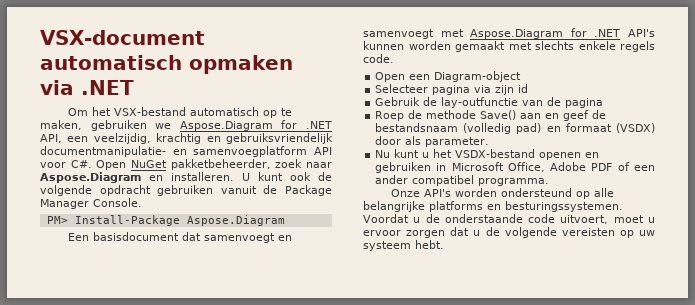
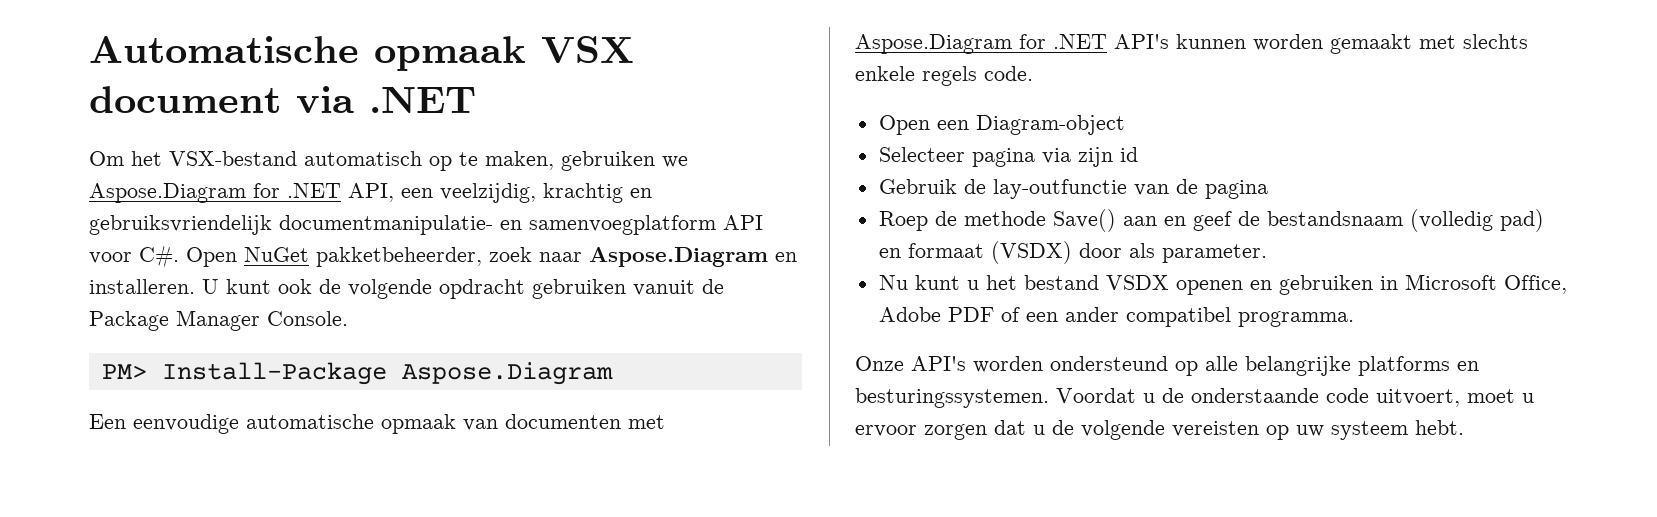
[40,30,205,45] [40,55,293,74] VSX-document automatisch opmaken -> [89,36,634,71] [89,86,281,113] Automatische opmaak VSX document
[92,232,292,243] [363,29,434,39] basisdocument dat samenvoegt en samenvoegt -> [133,414,621,434] eenvoudige automatische opmaak van documenten
[455,149,536,158] VSDX-bestand -> [1023,275,1169,290] bestand VSDX

